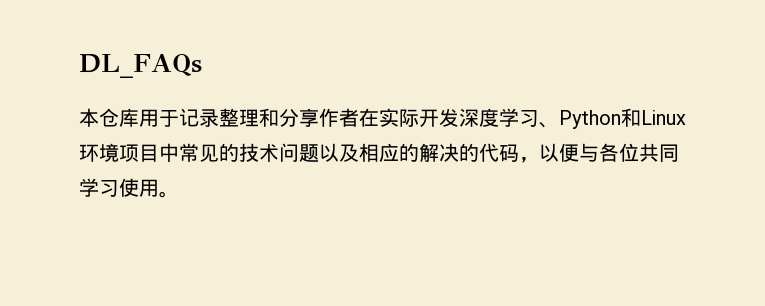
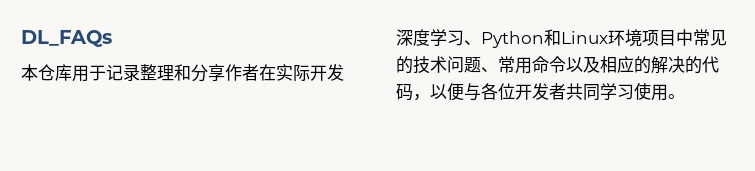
(319, 153) none -> [481,56,566,74] 、常用命令
(639, 152) none -> [515,83,566,100] 开发者

